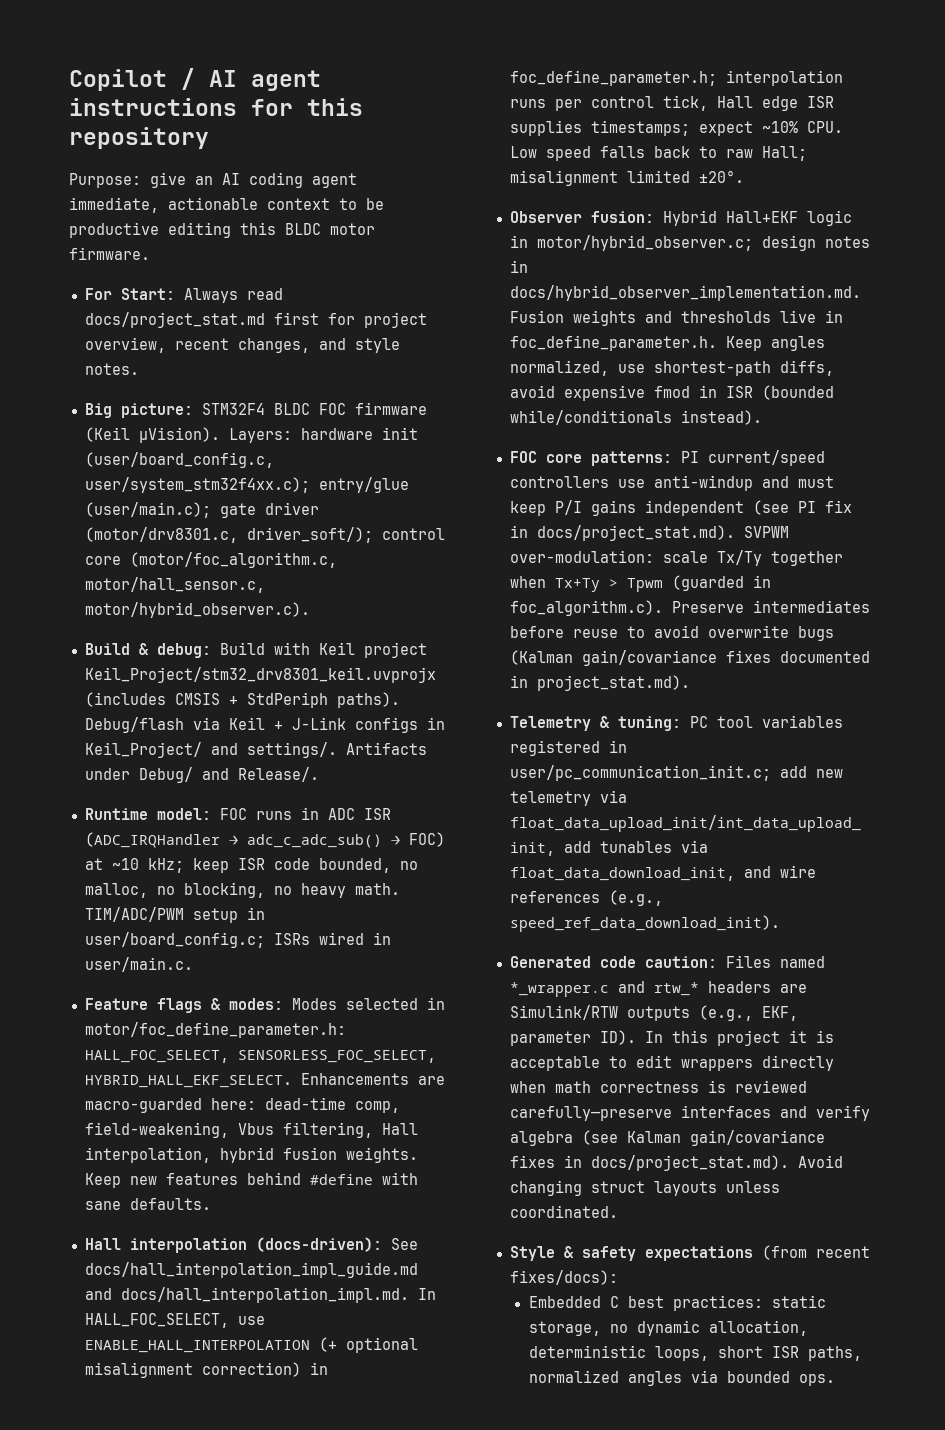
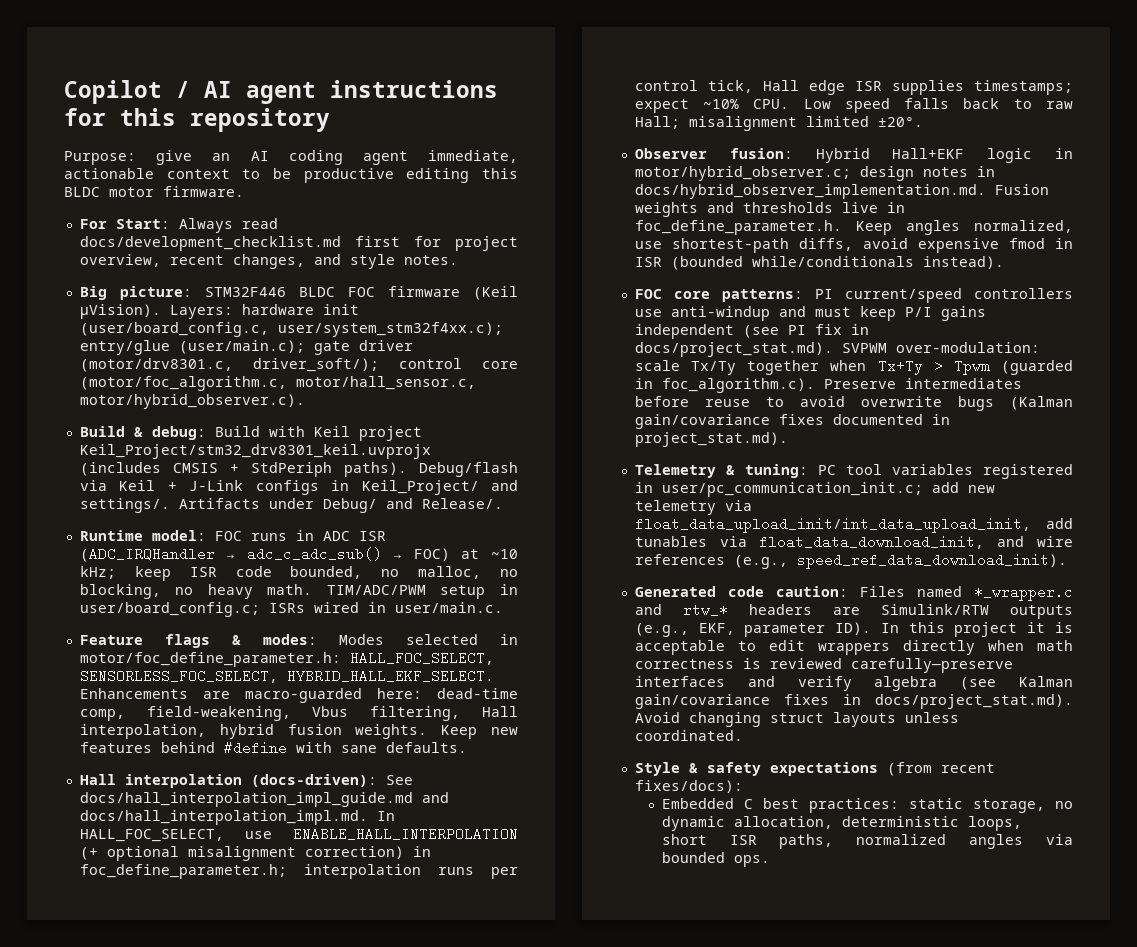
[84,312,265,328] docs/project_stat.md -> [79,236,341,251] docs/development_checklist.md
[201,403,265,415] STM32F4 -> [204,287,286,297] STM32F446

